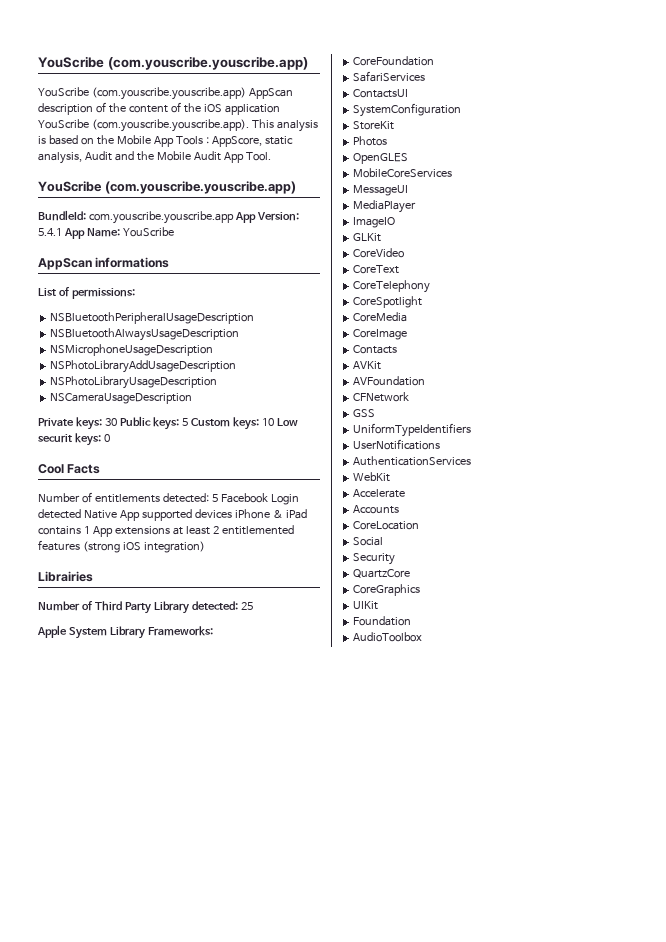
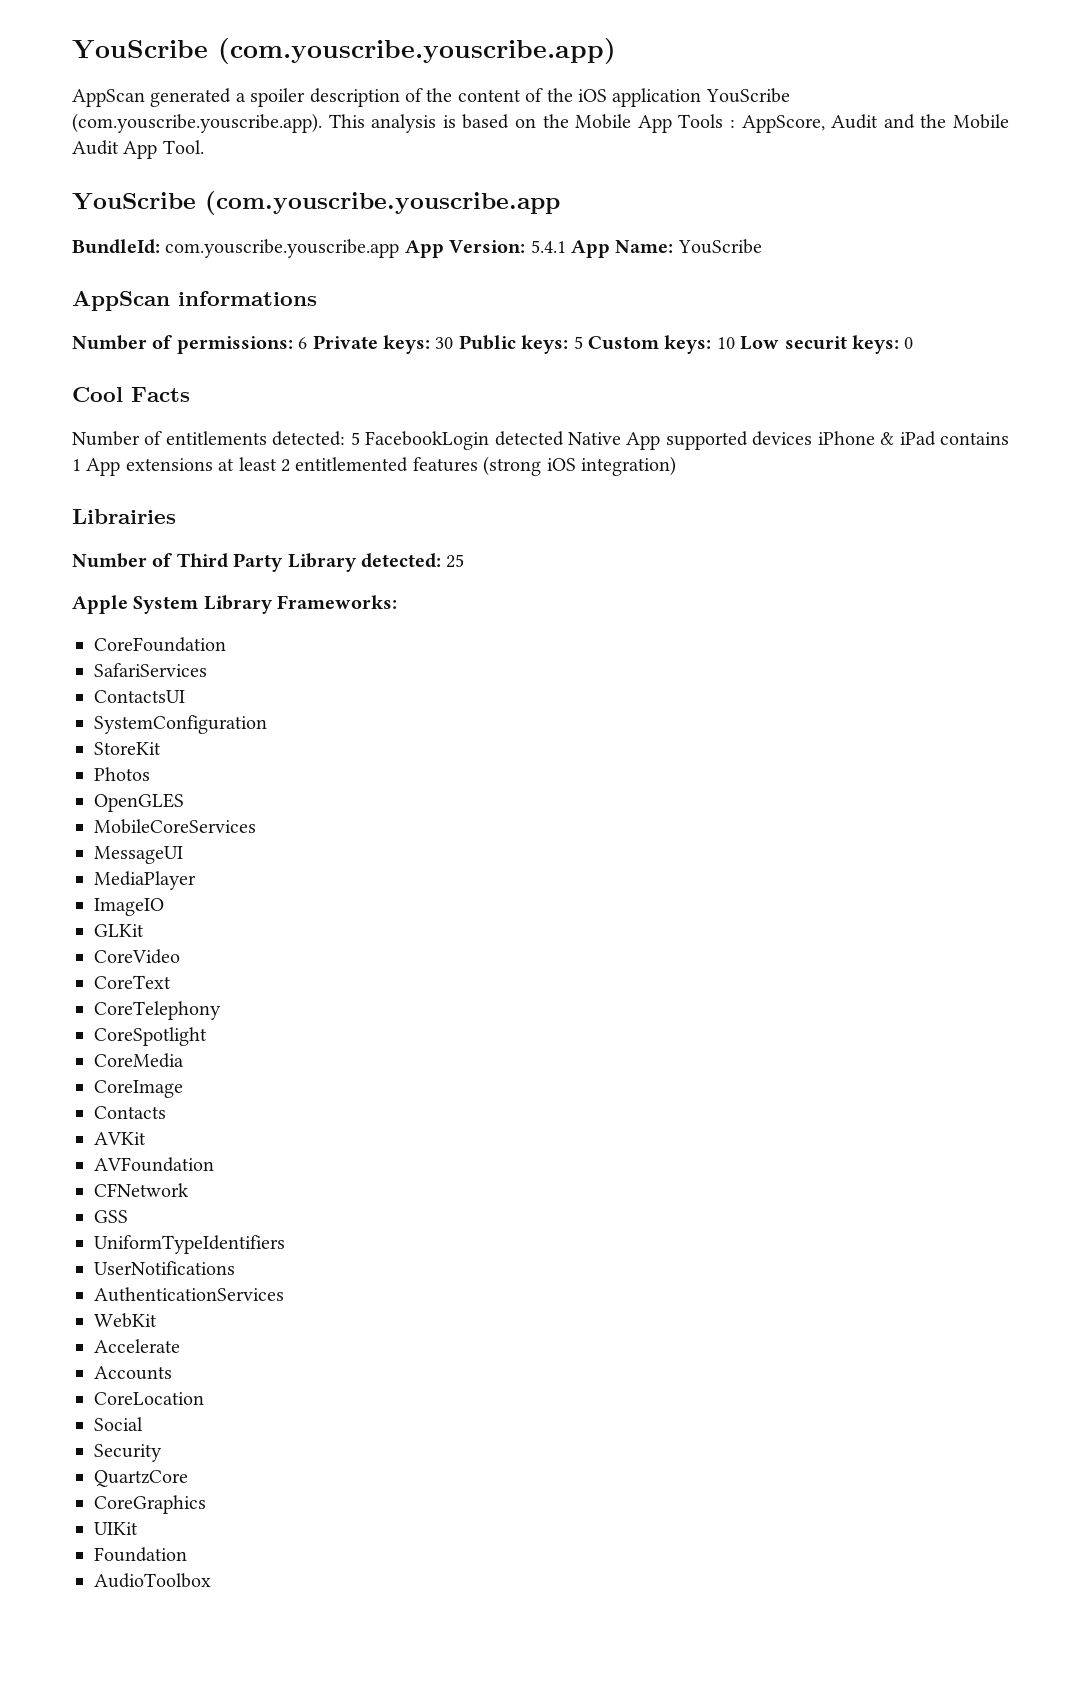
[38,56,308,70] [38,87,293,100] YouScribe (com.youscribe.youscribe.app) // YouScribe (com.youscribe.youscribe.app) AppScan -> [72,38,616,64] [72,88,306,107] YouScribe (com.youscribe.youscribe.app) // AppScan generated a spoiler
[264,136,293,145] [38,152,82,164] static analysis, -> (825, 124) none
[104,181,296,194] (com.youscribe.youscribe.app) -> [205,191,560,215] (com.youscribe.youscribe.app
[38,288,56,296] List -> [72,335,147,350] Number
[50,312,255,324] [50,328,240,341] [50,344,214,356] [50,360,237,373] [50,376,218,389] [50,393,193,404] // NSBluetoothPeripheralUsageDescription // NSBluetoothAlwaysUsageDescription // NSMicrophoneUsageDescription // NSPhotoLibraryAddUsageDescription // NSPhotoLibraryUsageDescription // NSCameraUsageDescription // -> [298,337,308,349] 6
[220,493,299,505] Facebook Login -> [365,431,490,450] FacebookLogin

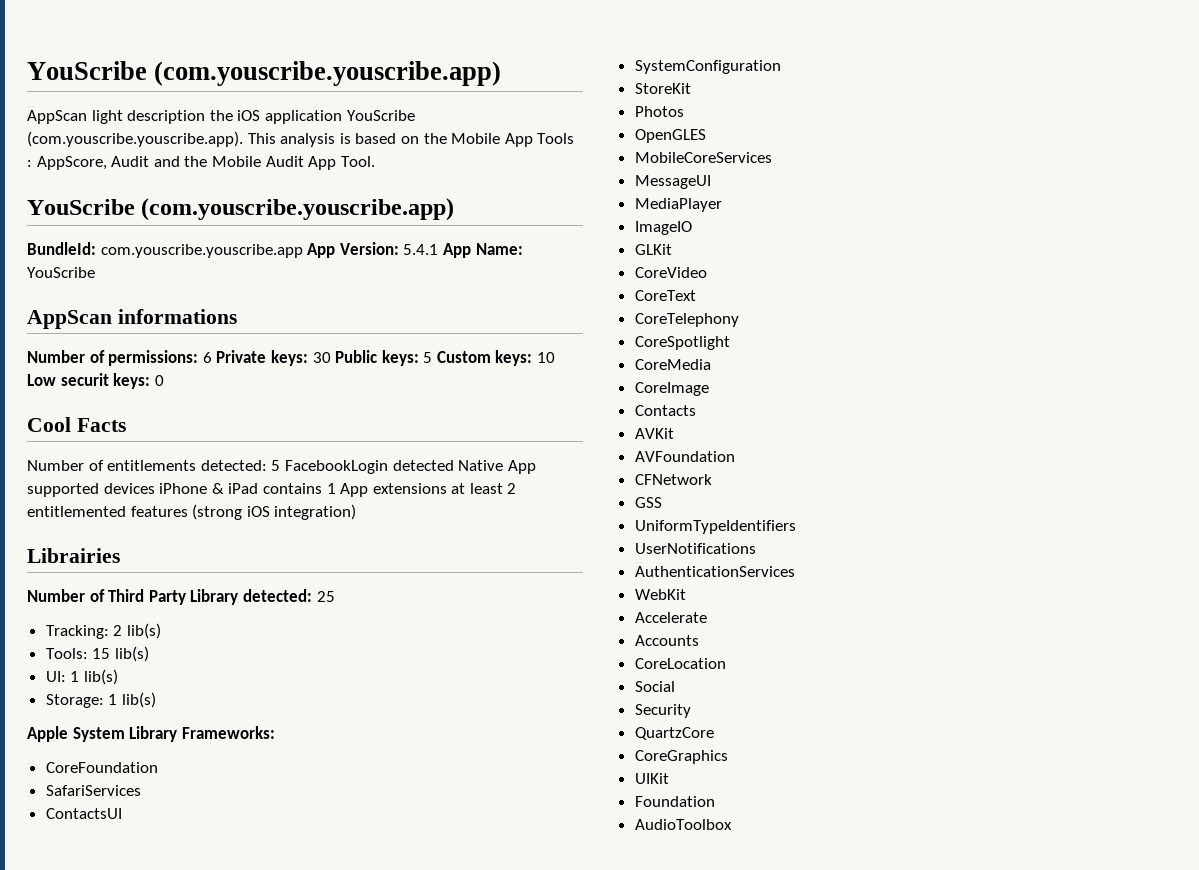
[150,88,544,107] generated a spoiler description of the content of -> [91,110,206,124] light description
[205,191,560,215] (com.youscribe.youscribe.app -> [141,198,455,221] (com.youscribe.youscribe.app)
(465, 561) none -> [45,623,161,639] [45,646,149,662] [45,669,118,685] [45,692,156,708] // Tracking: 2 lib(s) // Tools: 15 lib(s) // UI: 1 lib(s) // Storage: 1 lib(s)

